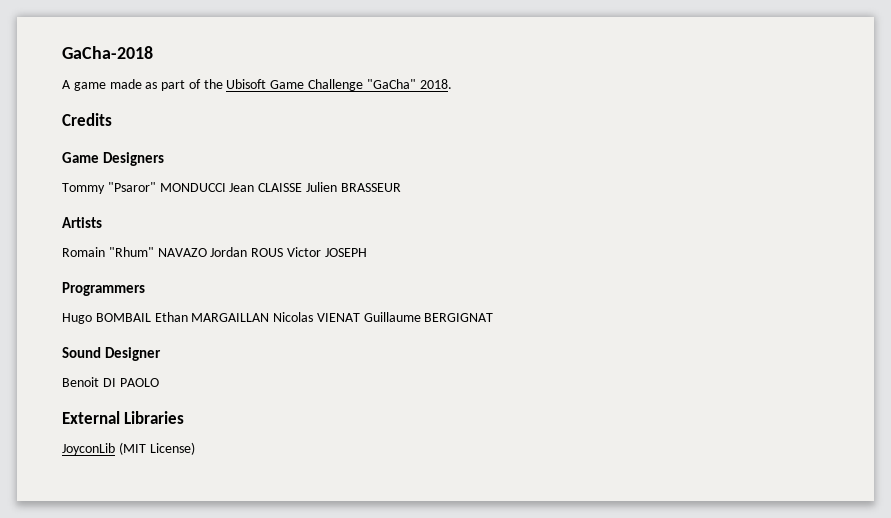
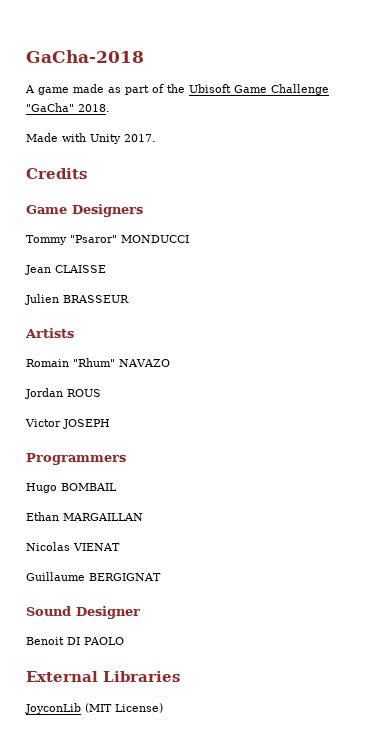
(452, 84) none -> [26,133,156,144] // Made with Unity 2017.
(226, 187) none -> (189, 239) //
(303, 187) none -> (106, 269) //
(207, 252) none -> (170, 363) //
(284, 252) none -> (101, 393) //
(151, 317) none -> (117, 487) //
(270, 317) none -> (143, 517) //
(360, 317) none -> (120, 547) //

